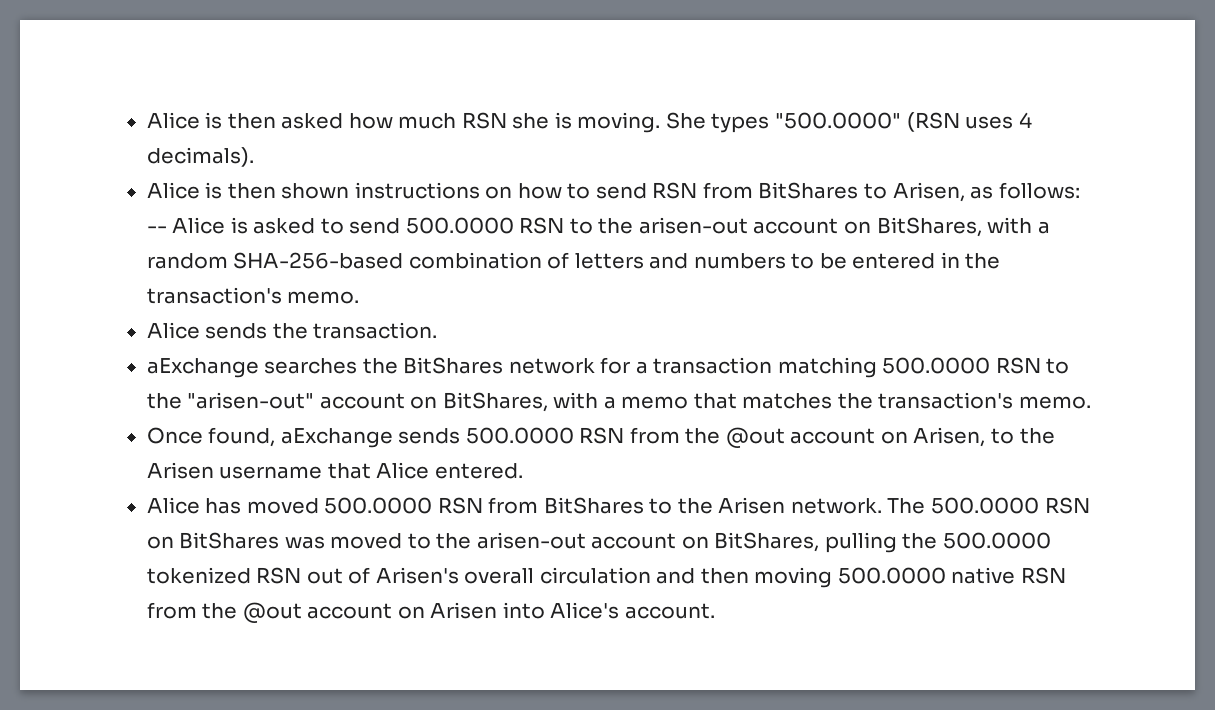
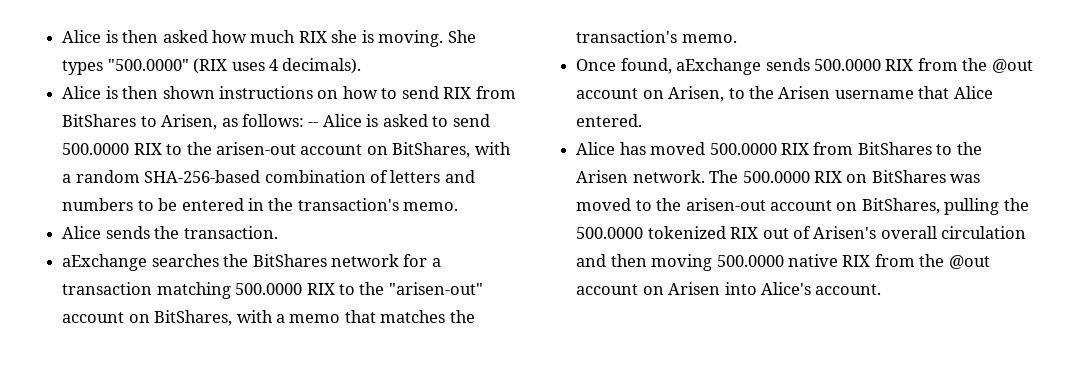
[461,112,507,129] RSN -> [298,31,327,43] RIX
[906,112,960,132] (RSN -> [193,58,228,74] (RIX
[652,182,698,199] RSN -> [443,87,472,99] RIX
[519,217,565,234] RSN -> [133,143,162,155] RIX
[995,357,1041,374] RSN -> [306,283,335,295] RIX
[579,427,625,444] RSN -> [885,59,914,71] RIX
[437,497,483,514] RSN -> [780,143,809,155] RIX
[1044,497,1090,514] RSN -> [813,171,842,183] RIX
[256,567,302,584] RSN -> [730,227,759,239] RIX
[1020,567,1066,584] RSN -> [842,255,871,267] RIX

